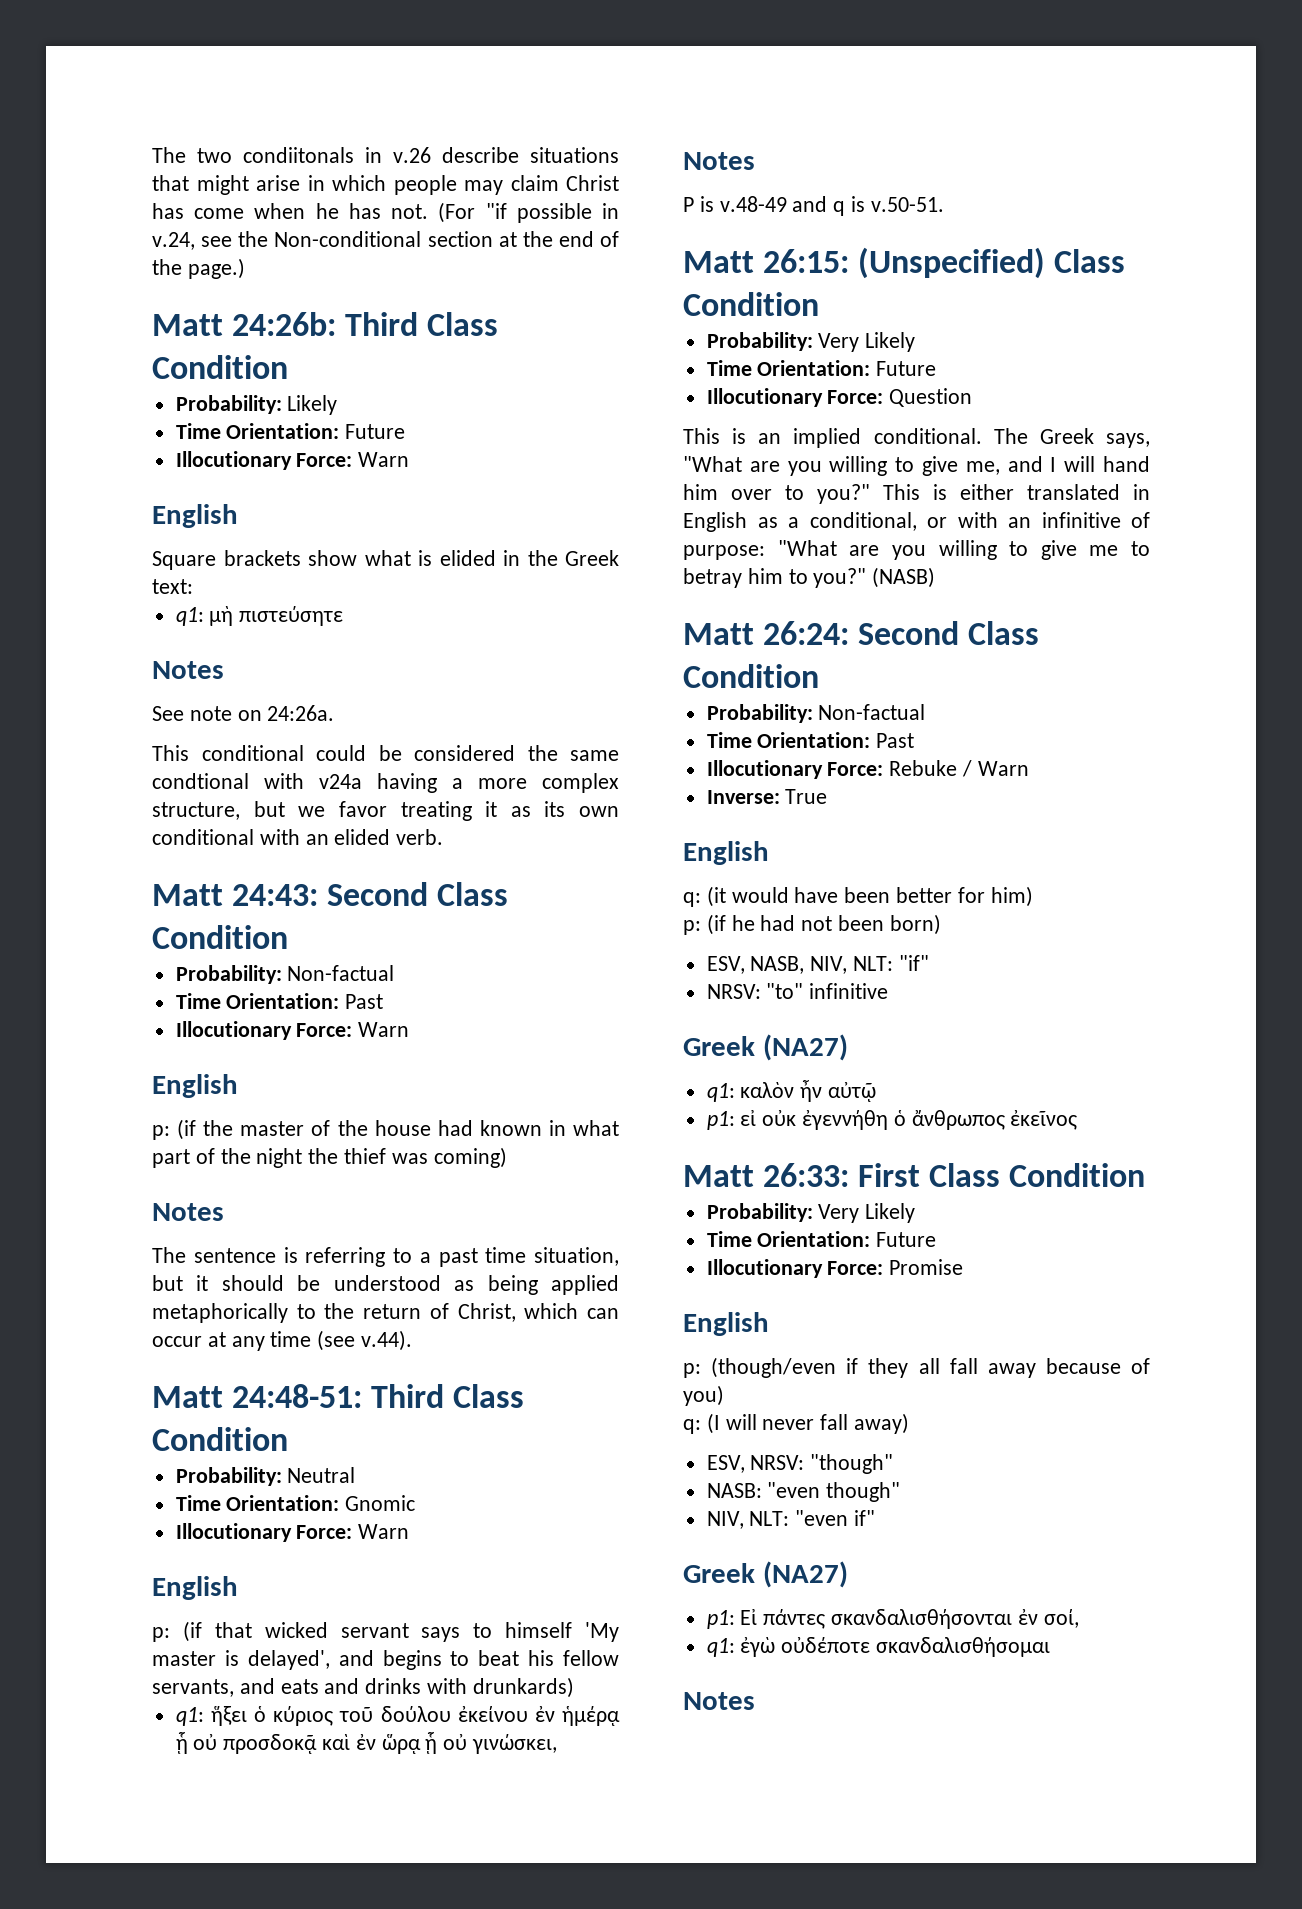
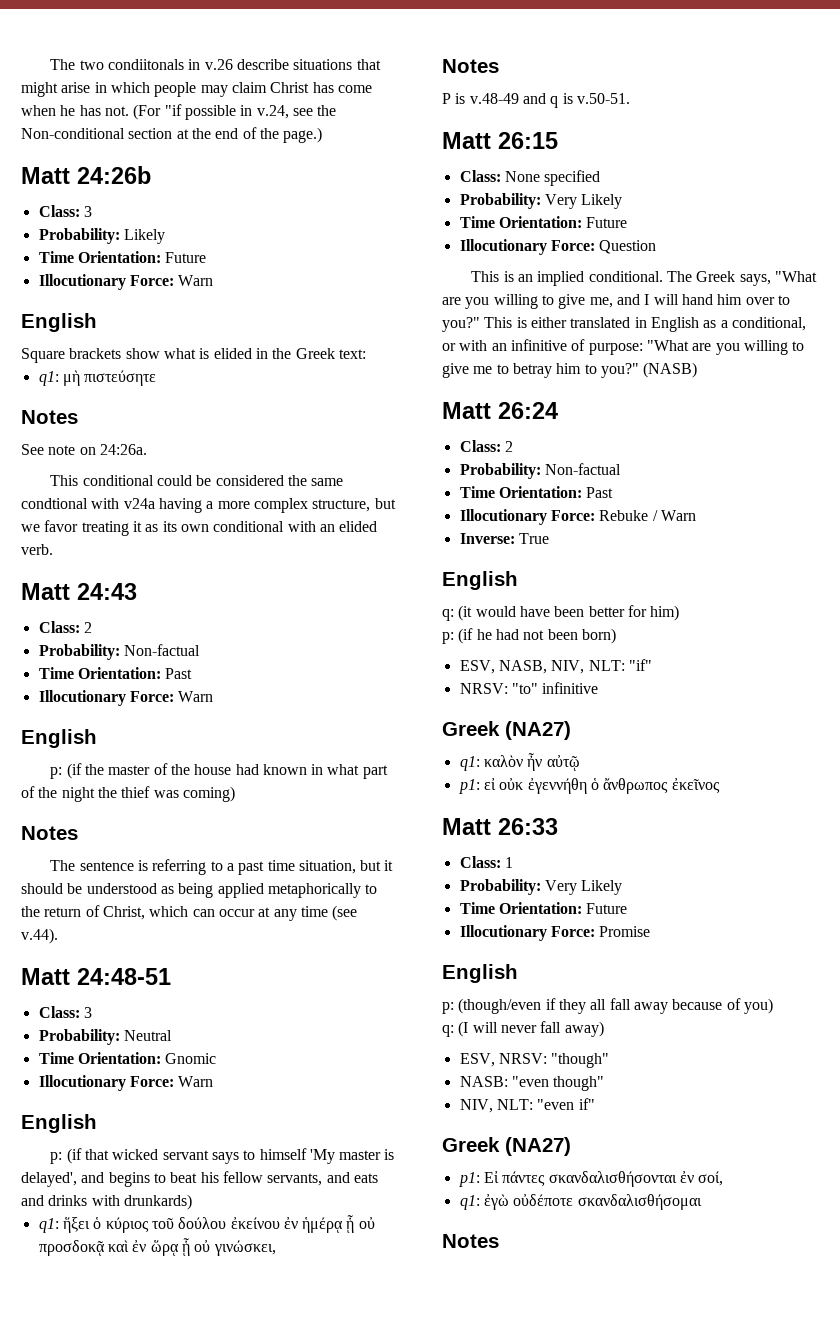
[232,312,499,336] [152,355,288,379] 24:26b: Third Class Condition -> [77,166,151,184] [38,205,92,217] 24:26b // Class: 3
[232,882,509,906] [152,925,288,949] 24:43: Second Class Condition -> [77,583,137,600] [38,621,92,633] 24:43 // Class: 2
[232,1384,525,1408] [152,1427,288,1451] 24:48-51: Third Class Condition -> [77,968,171,985] [38,1006,92,1018] 24:48-51 // Class: 3
[763,247,1126,279] [683,292,819,316] 26:15: (Unspecified) Class Condition -> [498,132,558,149] [459,170,601,186] 26:15 // Class: None specified
[763,621,1040,645] [683,664,819,688] 26:24: Second Class Condition -> [498,402,558,419] [459,440,513,452] 26:24 // Class: 2
[763,1163,1146,1187] 26:33: First Class Condition -> [498,818,558,835] [459,856,513,868] 26:33 // Class: 1

